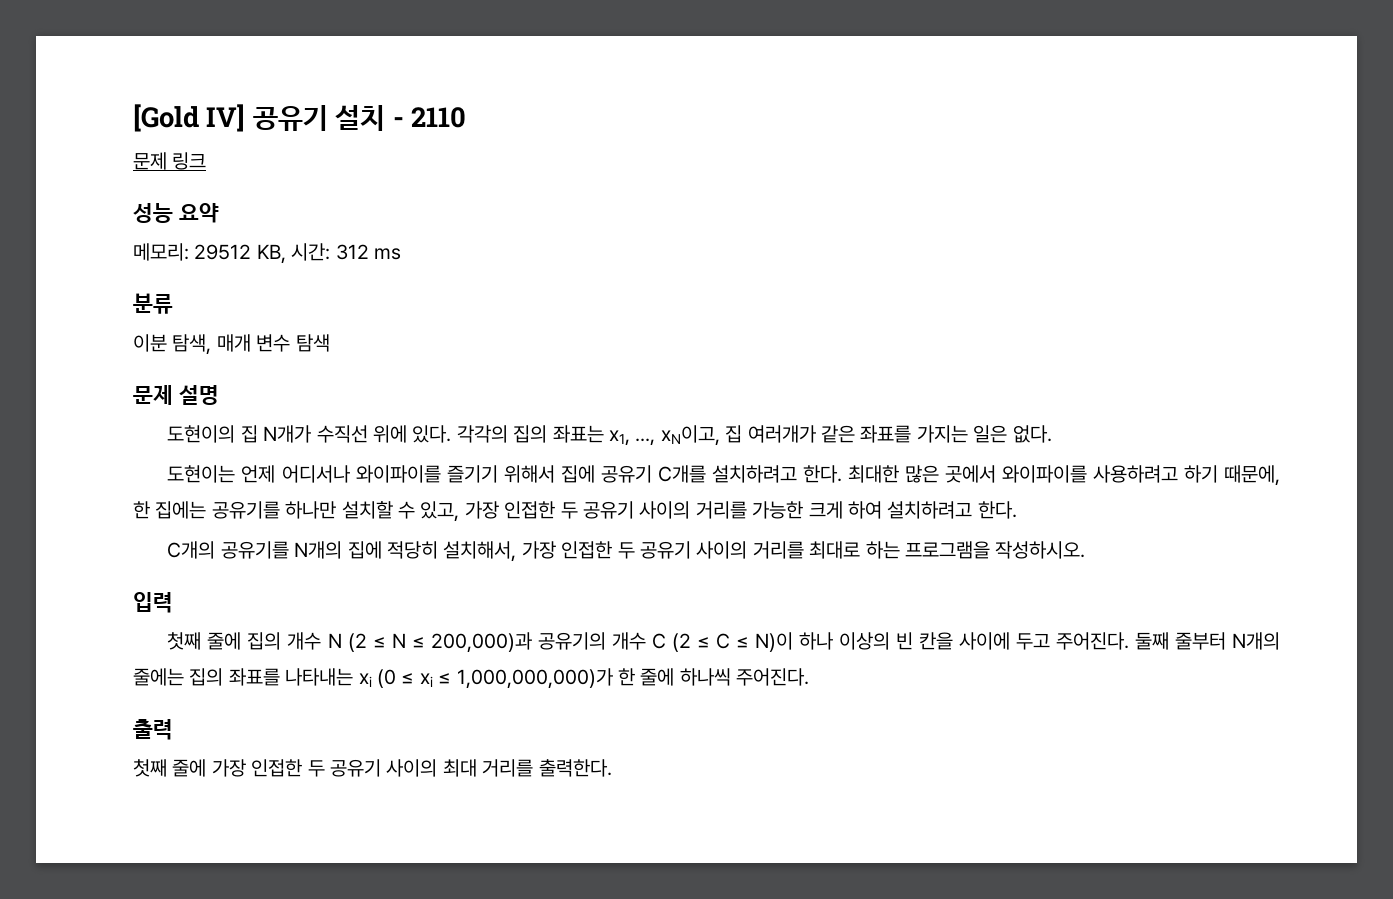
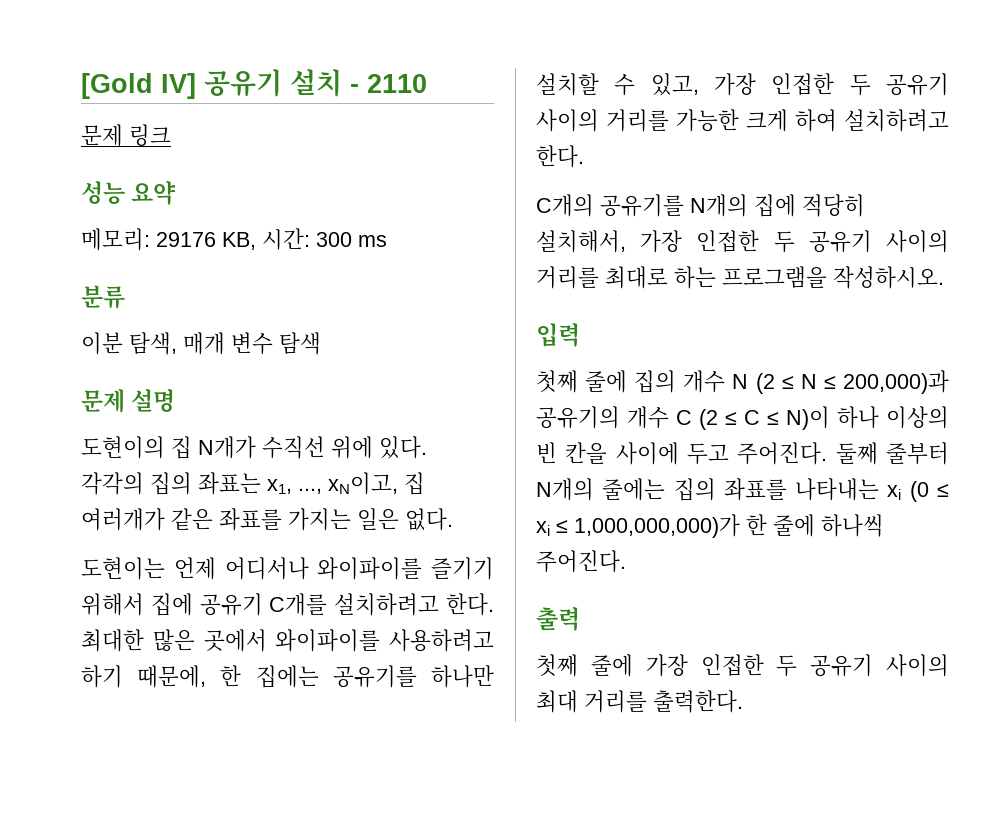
[194,244,252,260] 29512 -> [156,232,216,247] 29176
[335,244,369,260] 312 -> [316,232,352,247] 300

